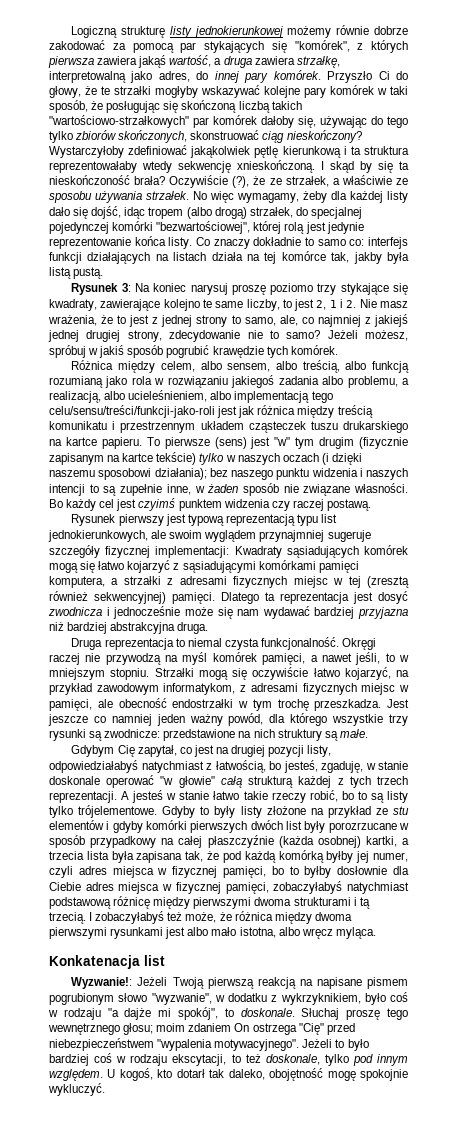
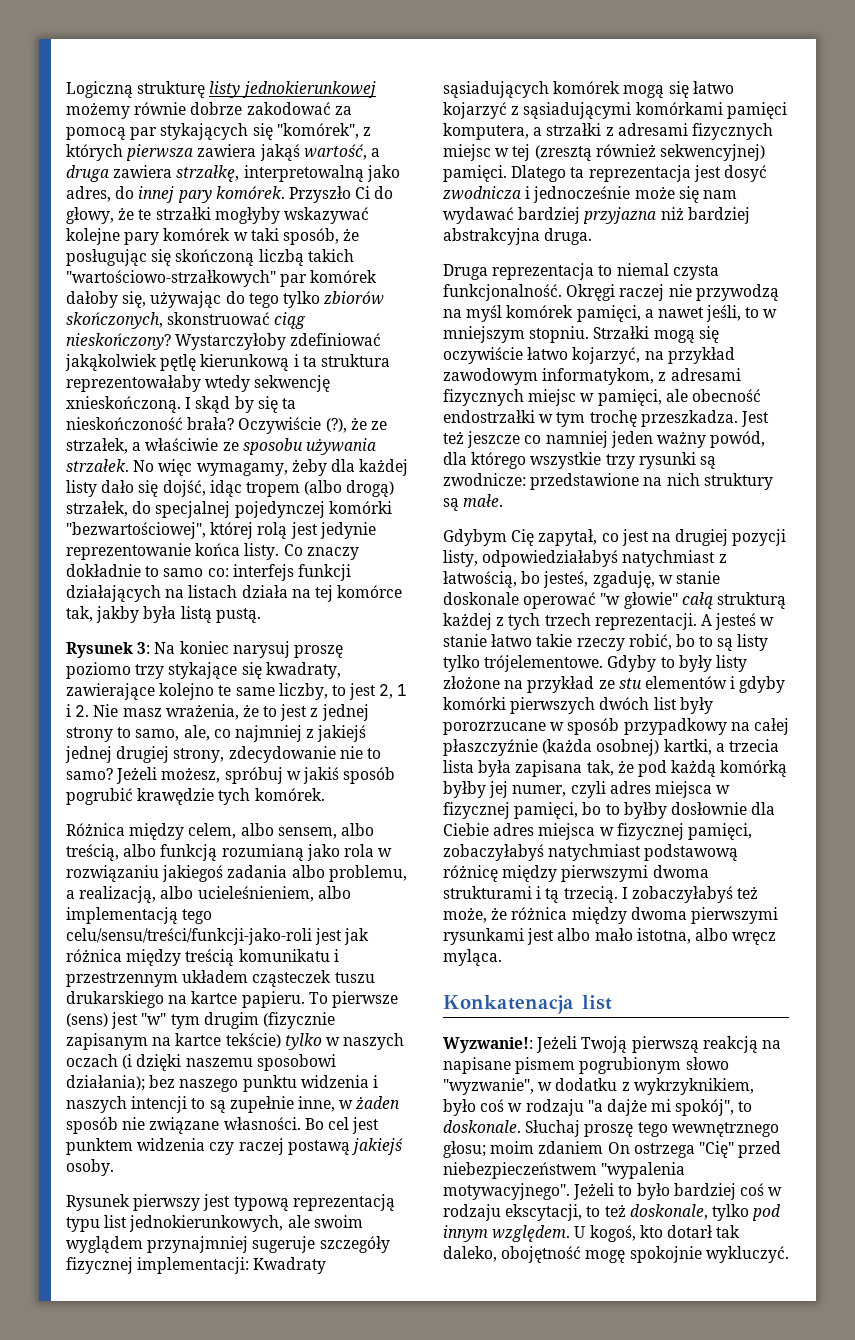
[66,499,97,511] każdy -> (324, 1124) none
[138,498,176,511] czyimś -> (380, 1125) none
[326,499,371,511] postawą. -> [287,1138,403,1155] [66,1159,114,1176] postawą jakiejś osoby.
(409, 703) none -> [443,431,464,444] też

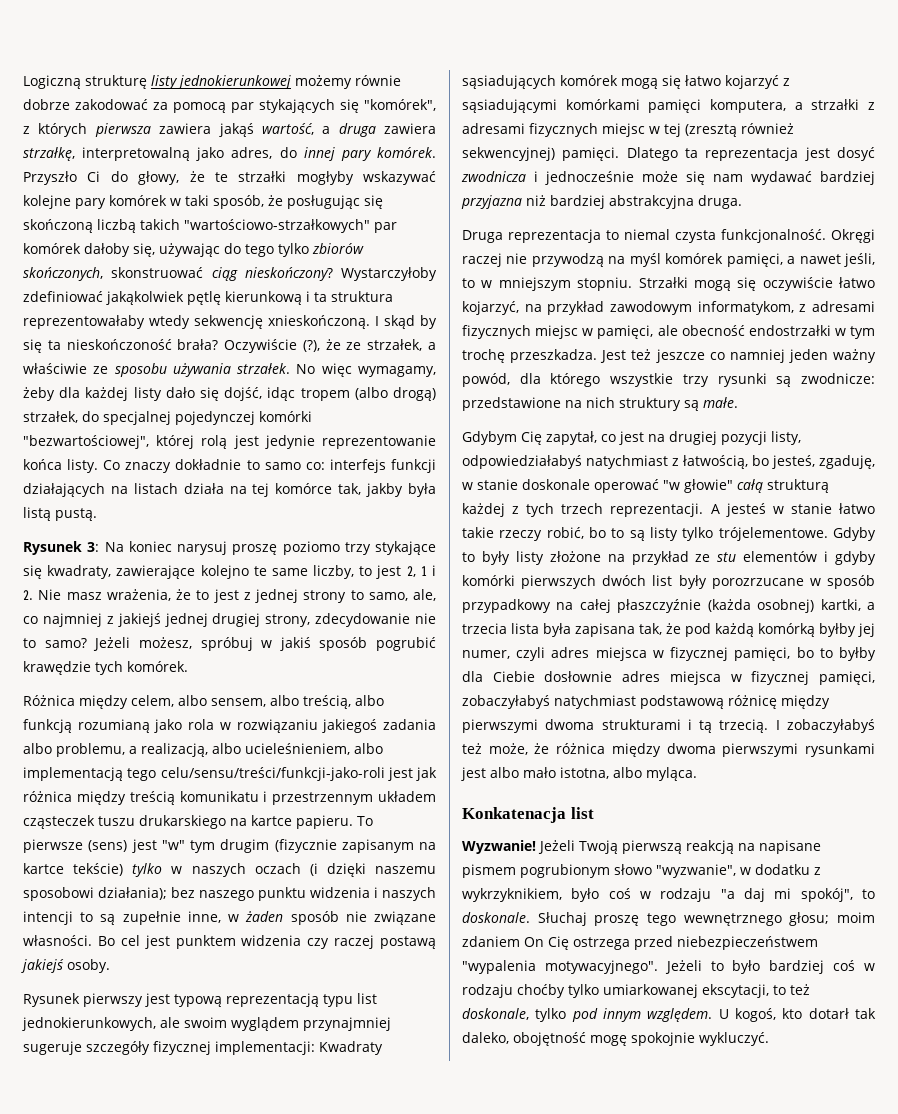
[670,802,747,815] dosłownie -> (876, 654) none
(489, 829) none -> [544,671,613,682] dosłownie
[732,932,777,945] wręcz -> (642, 772) none
[443,1037,533,1053] Wyzwanie!: -> [462,840,536,854] Wyzwanie!
[606,1099,647,1116] dajże -> [744,888,765,902] daj
[633,1141,734,1158] ostrzega "Cię" -> [548,936,630,950] Cię ostrzega
(501, 1212) none -> [517,984,698,998] choćby tylko umiarkowanej

